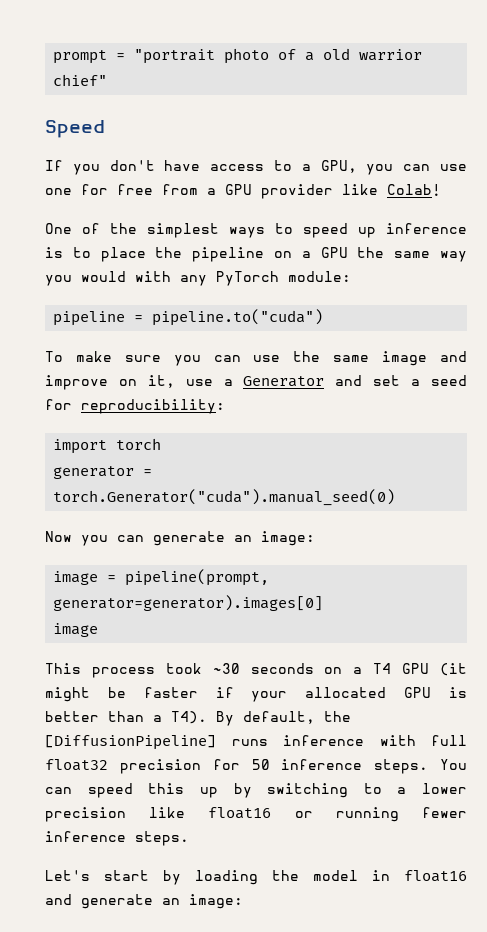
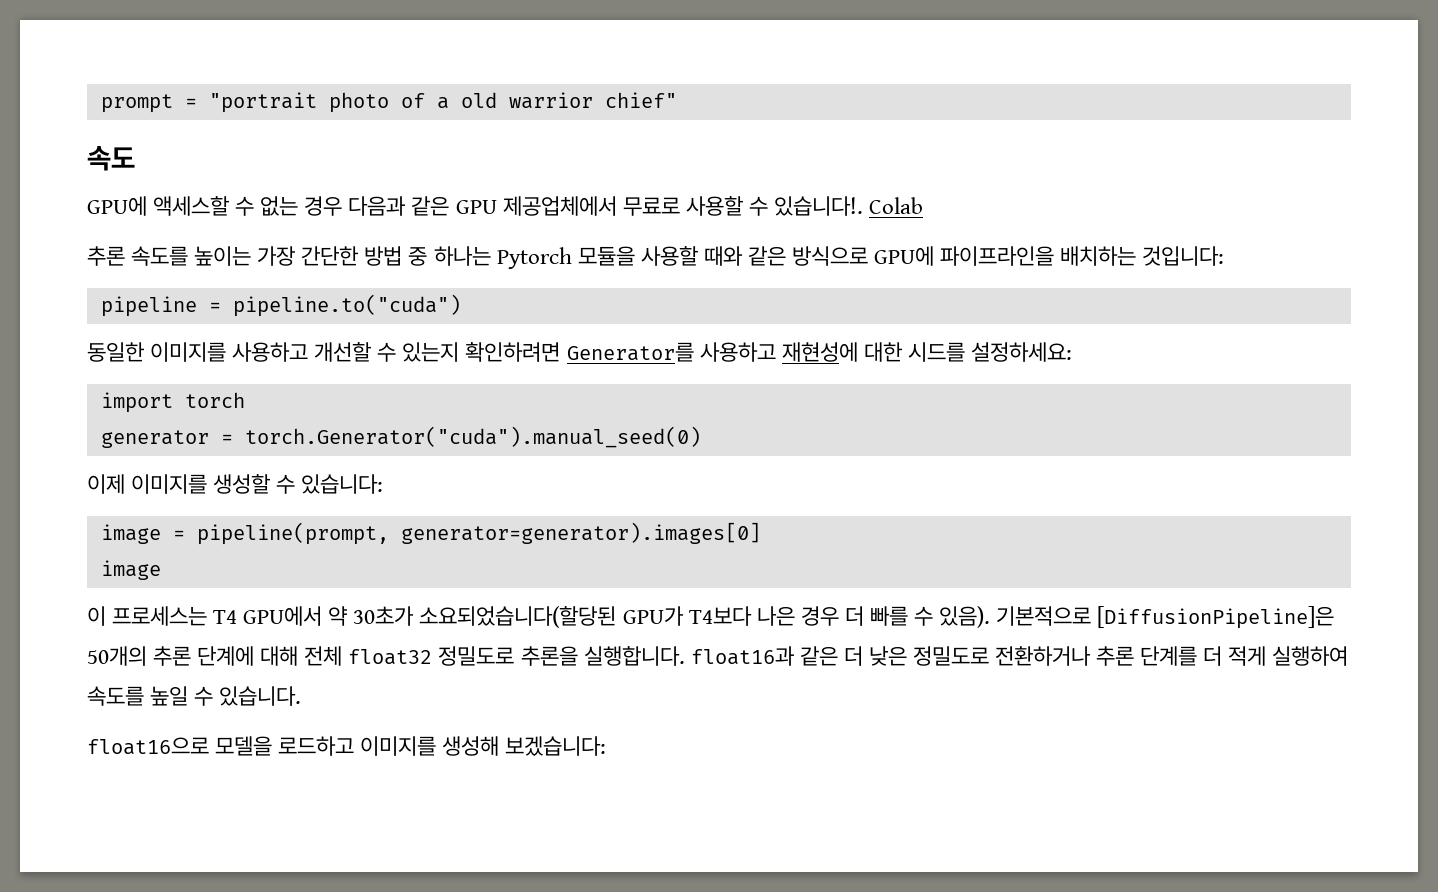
[45,120,105,138] [45,160,468,175] [45,184,441,199] [45,223,467,238] [45,247,468,262] [45,271,351,286] [53,309,324,326] [45,351,468,366] [45,375,468,390] [45,399,225,414] Speed // If you don't have access to a GPU, you can use one for free from a GPU provider like Colab! // One of the simplest ways to speed up inference is to place the pipeline on a GPU the same way you would with any PyTorch module: // pipeline = pipeline.to("cuda") // To make sure you can use the same image and improve on it, use a Generator and set a seed for reproducibility: -> [87,146,135,171] [87,196,923,216] [87,246,1225,269] [100,294,461,317] [87,342,1072,362] 속도 // GPU에 액세스할 수 없는 경우 다음과 같은 GPU 제공업체에서 무료로 사용할 수 있습니다!. Colab // 추론 속도를 높이는 가장 간단한 방법 중 하나는 Pytorch 모듈을 사용할 때와 같은 방식으로 GPU에 파이프라인을 배치하는 것입니다: // pipeline = pipeline.to("cuda") // 동일한 이미지를 사용하고 개선할 수 있는지 확인하려면 Generator를 사용하고 재현성에 대한 시드를 설정하세요:
[45,531,315,546] Now you can generate an image: -> [87,474,384,494] 이제 이미지를 생성할 수 있습니다:
[45,663,468,678] [45,687,467,702] [45,711,351,726] [45,735,467,750] [45,759,467,774] [45,783,467,798] [45,807,467,822] [45,831,189,846] [45,870,467,885] [45,894,243,909] This process took ~30 seconds on a T4 GPU (it might be faster if your allocated GPU is better than a T4). By default, the [DiffusionPipeline] runs inference with full float32 precision for 50 inference steps. You can speed this up by switching to a lower precision like float16 or running fewer inference steps. // Let's start by loading the model in float16 and generate an image: -> [87,606,1335,629] [87,646,1349,666] [87,686,302,706] [87,736,607,756] 이 프로세스는 T4 GPU에서 약 30초가 소요되었습니다(할당된 GPU가 T4보다 나은 경우 더 빠를 수 있음). 기본적으로 [DiffusionPipeline]은 50개의 추론 단계에 대해 전체 float32 정밀도로 추론을 실행합니다. float16과 같은 더 낮은 정밀도로 전환하거나 추론 단계를 더 적게 실행하여 속도를 높일 수 있습니다. // float16으로 모델을 로드하고 이미지를 생성해 보겠습니다:

